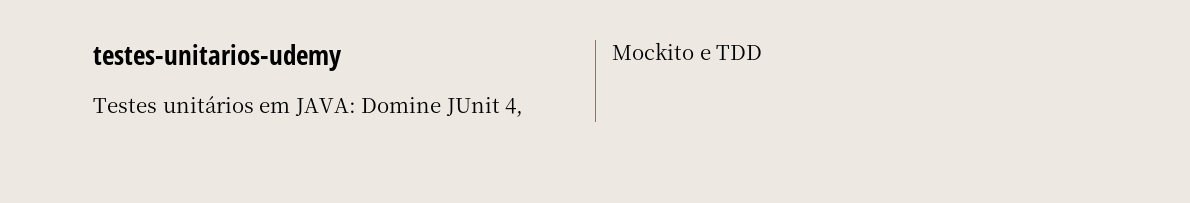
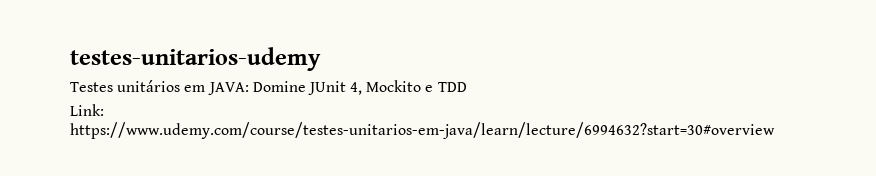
(763, 52) none -> [70,104,104,116] [70,122,775,139] // Link: https://www.udemy.com/course/testes-unitarios-em-java/learn/lecture/6994632?start=30#overview

